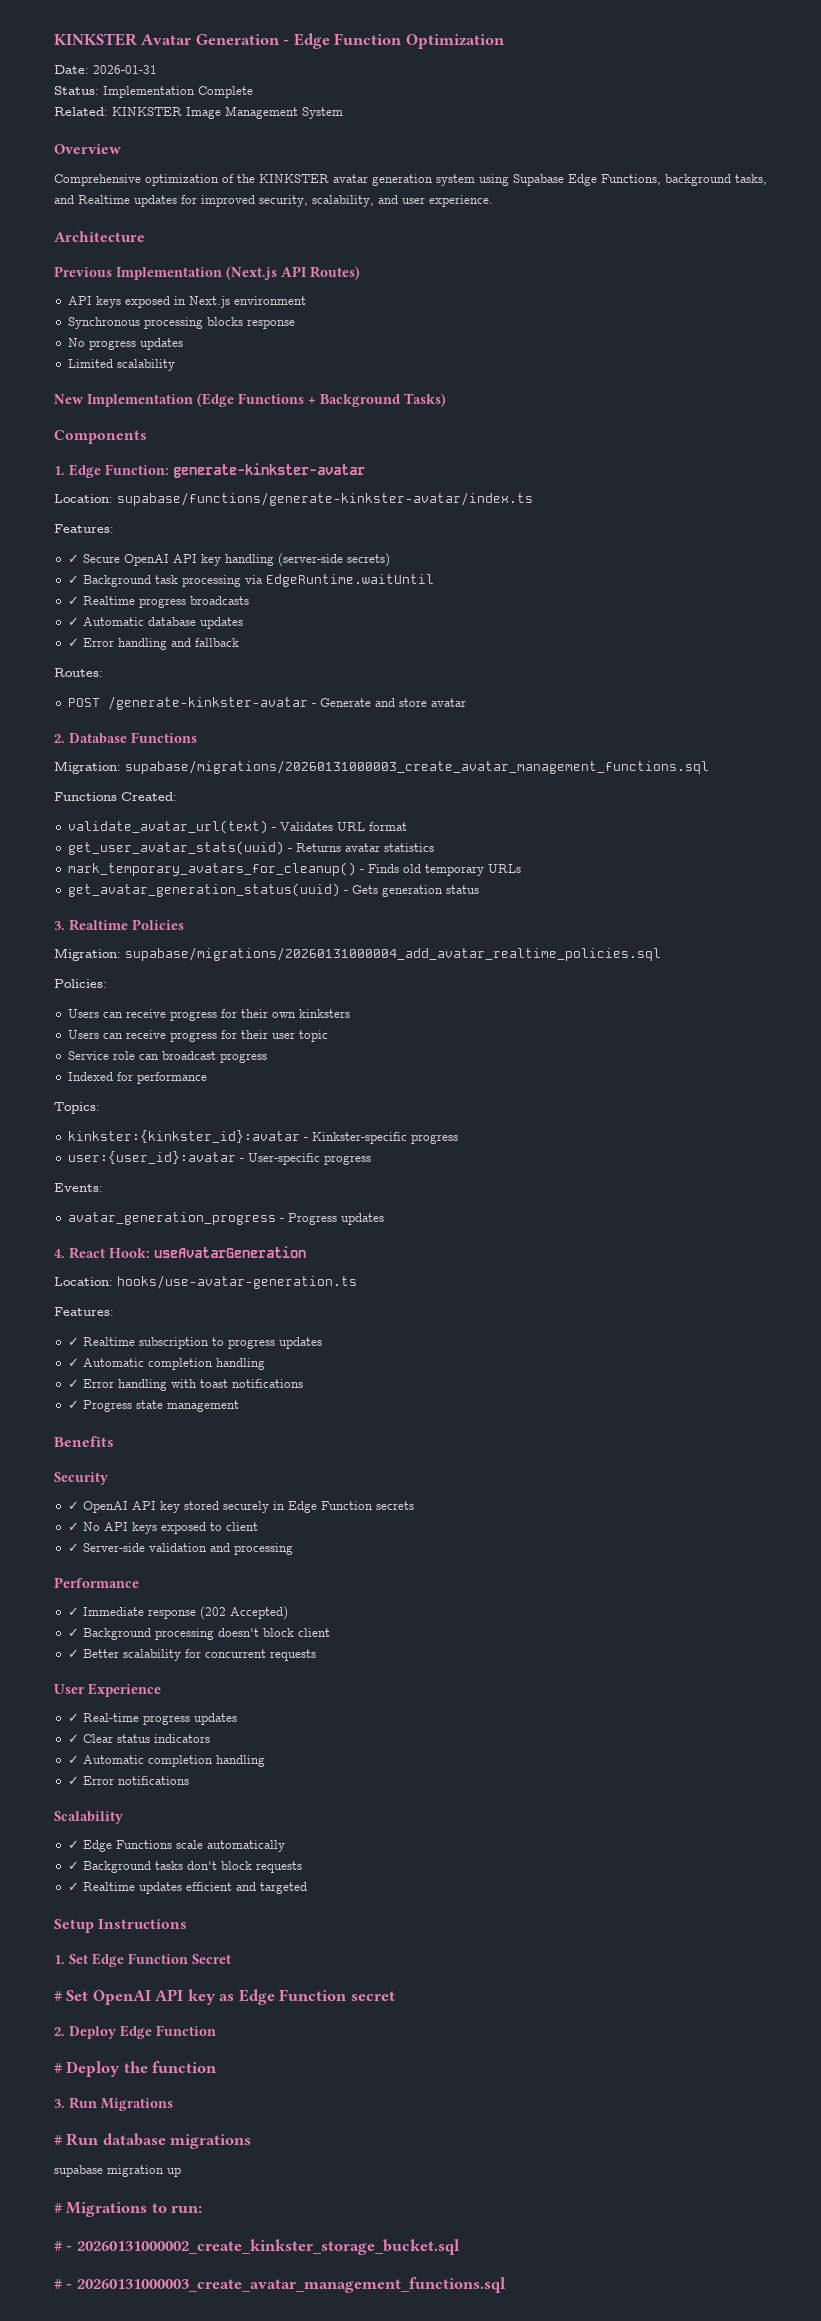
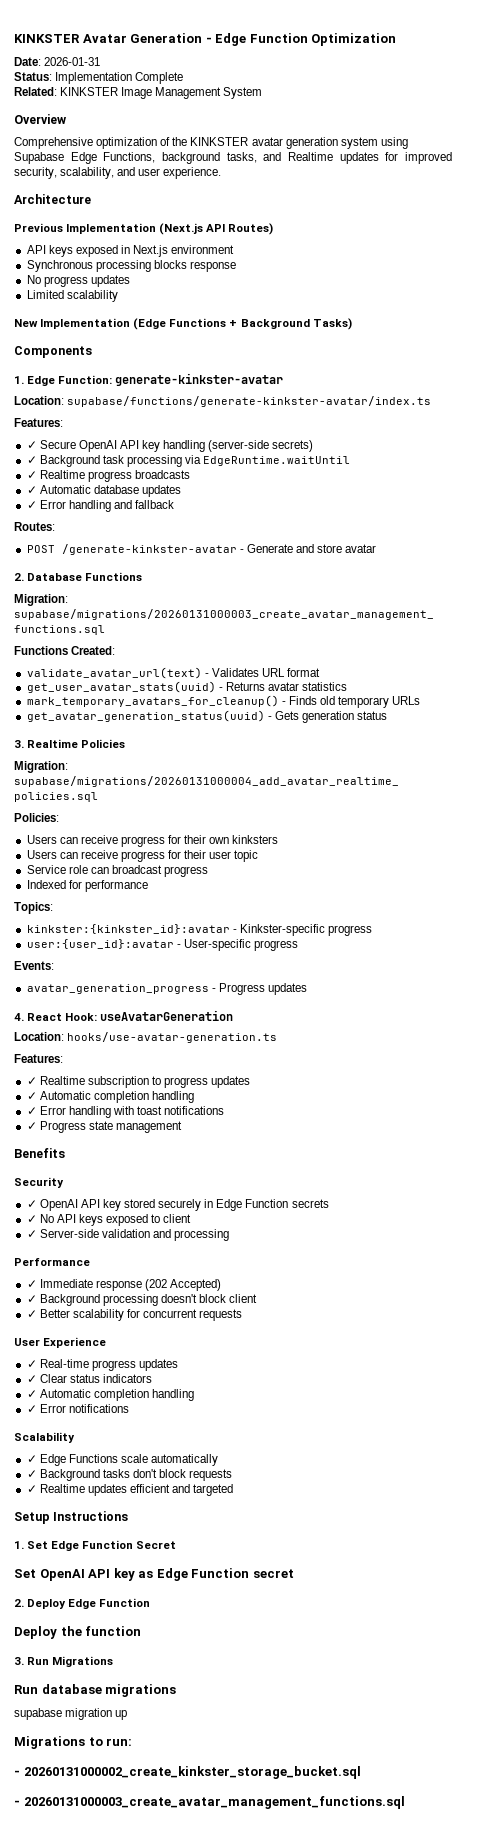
[54,1991,62,2001] # -> (177, 1545) none
[54,2063,62,2073] # -> (151, 1602) none
[54,2135,62,2145] # -> (114, 1661) none
[54,2203,62,2213] # -> (128, 1715) none
[54,2241,62,2251] # -> (133, 1742) none
[54,2279,62,2289] # -> (361, 1772) none

